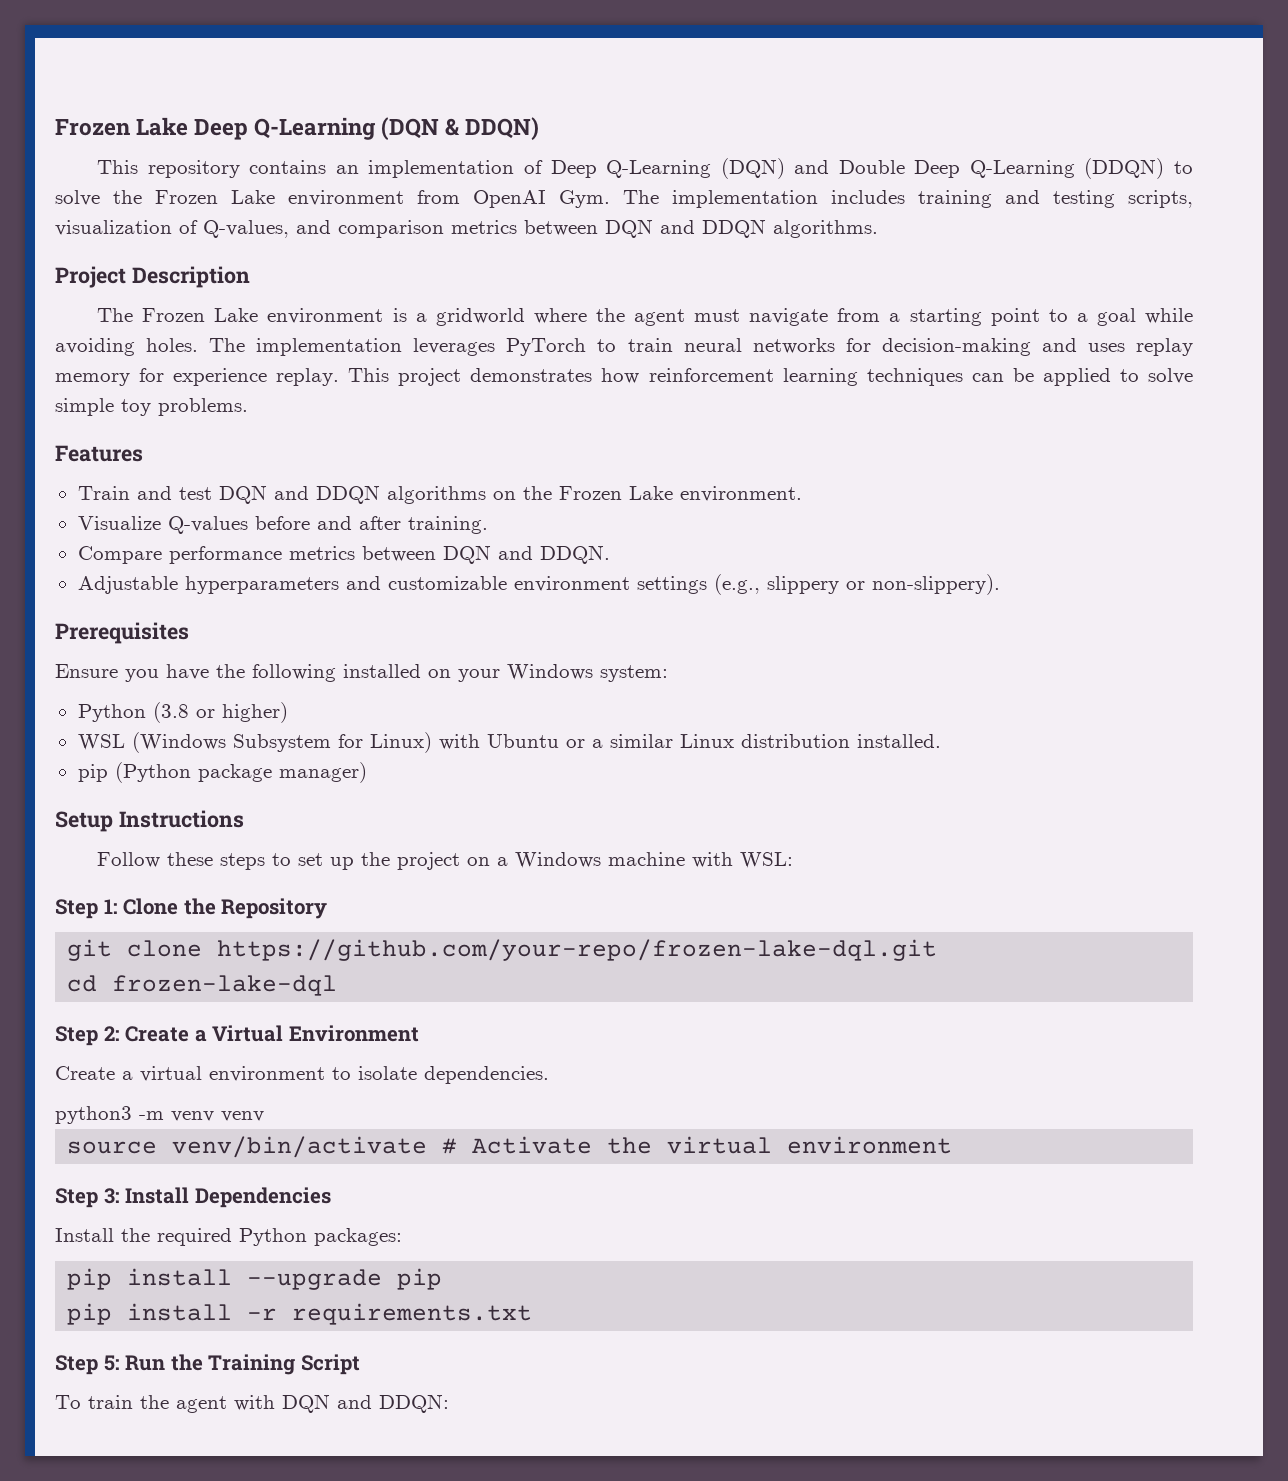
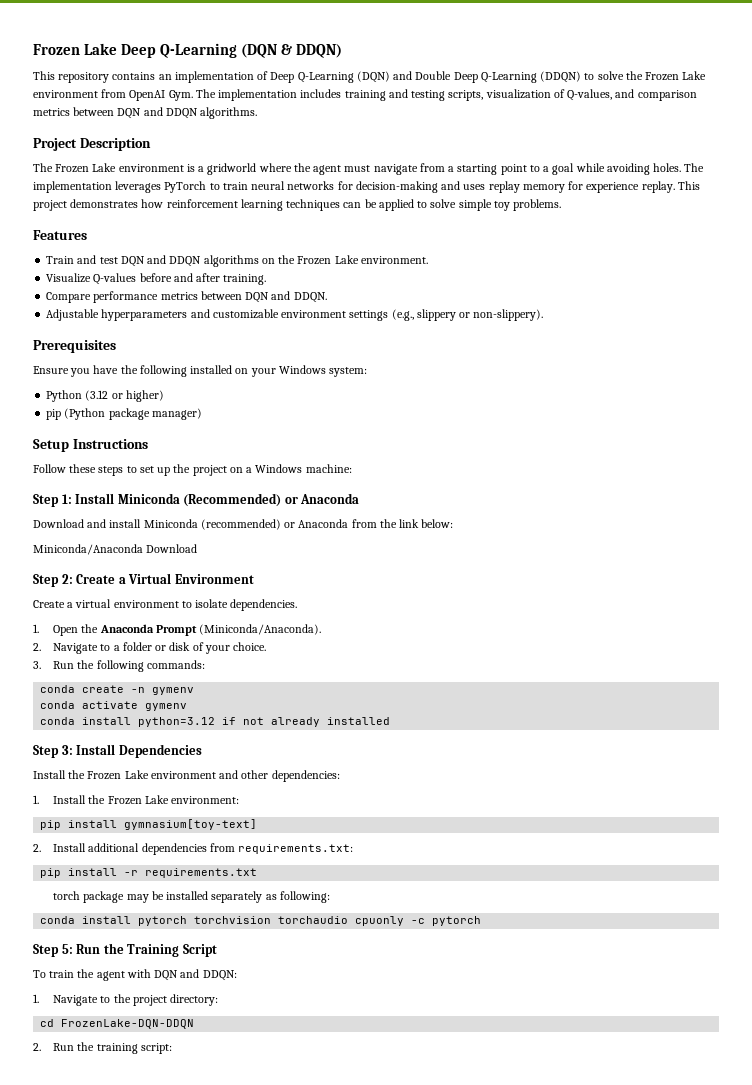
[152,702,189,723] (3.8 -> [85,390,109,401] (3.12
[77,732,941,753] // WSL (Windows Subsystem for Linux) with Ubuntu or a similar Linux distribution installed. -> (164, 396) none
[608,852,794,868] machine with WSL: -> [305,464,352,473] machine:
[123,898,328,919] [67,939,938,961] [67,975,338,996] Clone the Repository // git clone https://github.com/your-repo/frozen-lake-dql.git // cd frozen-lake-dql -> [75,493,360,507] [33,519,454,530] [33,544,198,555] Install Miniconda (Recommended) or Anaconda // Download and install Miniconda (recommended) or Anaconda from the link below: // Miniconda/Anaconda Download
[55,1106,264,1124] [67,1136,953,1158] python3 -m venv venv // source venv/bin/activate # Activate the virtual environment -> [33,624,322,636] [33,642,267,654] [33,660,205,672] [40,685,195,695] [40,701,188,711] [40,717,391,727] 1. Open the Anaconda Prompt (Miniconda/Anaconda). // 2. Navigate to a folder or disk of your choice. // 3. Run the following commands: // conda create -n gymenv // conda activate gymenv // conda install python=3.12 if not already installed
[157,1228,402,1246] [67,1268,443,1290] [67,1303,533,1325] required Python packages: // pip install --upgrade pip // pip install -r requirements.txt -> [87,770,340,782] [33,795,240,805] [40,819,258,830] [33,843,354,855] [40,868,258,878] [53,891,330,903] [40,916,482,926] Frozen Lake environment and other dependencies: // 1. Install the Frozen Lake environment: // pip install gymnasium[toy-text] // 2. Install additional dependencies from requirements.txt: // pip install -r requirements.txt // torch package may be installed separately as following: // conda install pytorch torchvision torchaudio cpuonly -c pytorch
(449, 1403) none -> [33,994,219,1006] [40,1019,195,1029] [33,1042,172,1054] // 1. Navigate to the project directory: // cd FrozenLake-DQN-DDQN // 2. Run the training script:

